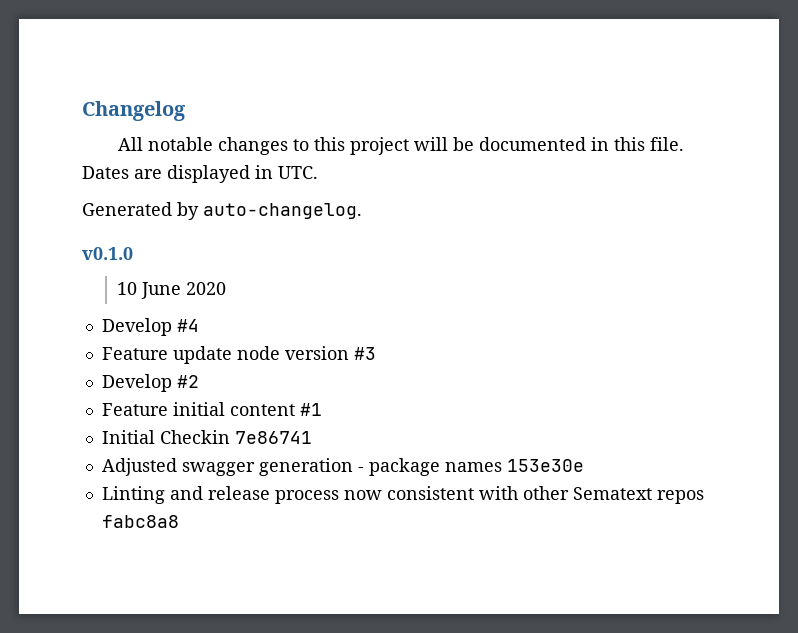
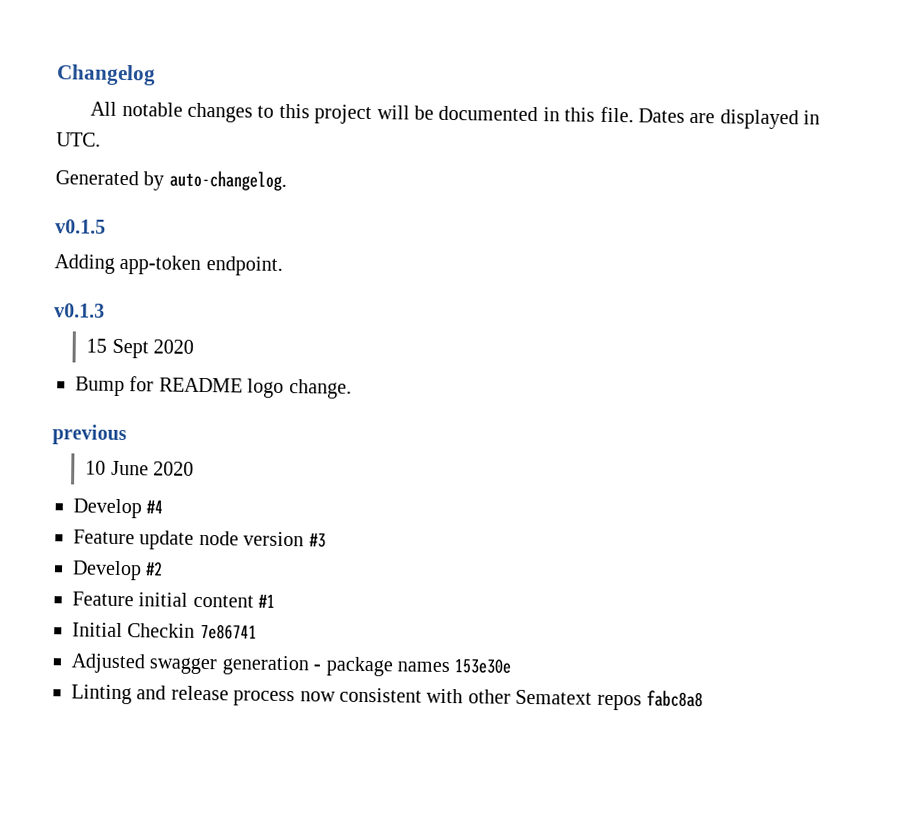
[82,247,133,260] v0.1.0 -> [55,219,106,234] [54,254,283,276] [54,303,105,318] [86,338,194,359] [75,376,352,399] [52,424,127,446] v0.1.5 // Adding app-token endpoint. // v0.1.3 // 15 Sept 2020 // Bump for README logo change. // previous

